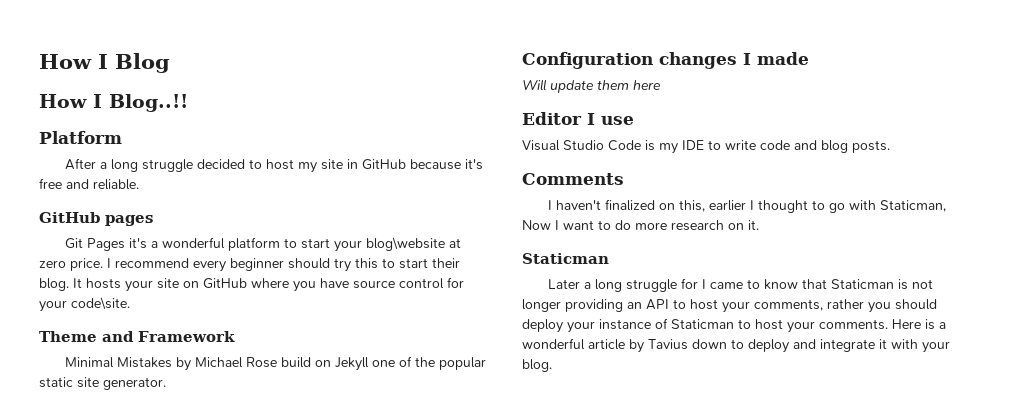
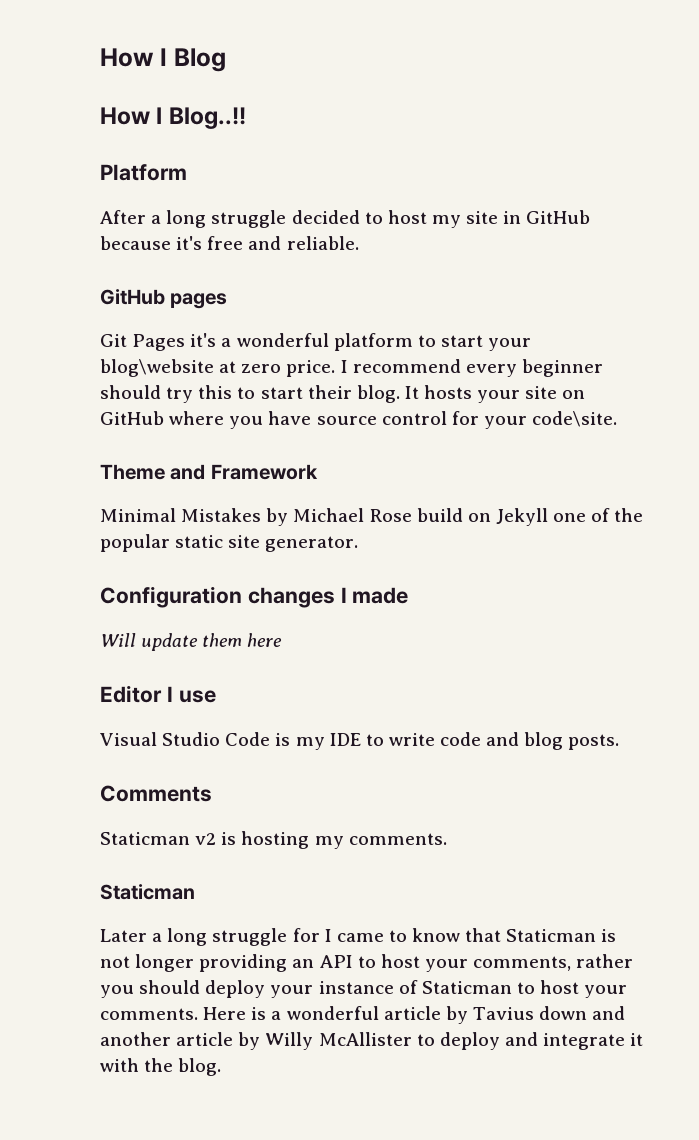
[548,199,947,213] [522,220,759,231] I haven't finalized on this, earlier I thought to go with Staticman, Now I want to do more research on it. -> [100,831,447,849] Staticman v2 is hosting my comments.
(727, 344) none -> [592,1006,626,1020] [100,1032,412,1050] and another article by Willy McAllister
[922,341,950,353] your -> [144,1058,174,1072] the

